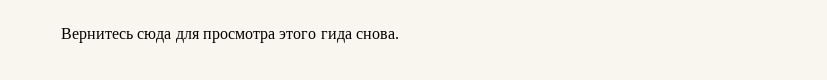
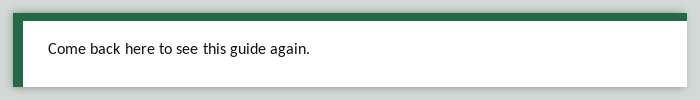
[61,28,399,43] Вернитесь сюда для просмотра этого гида снова. -> [48,43,311,57] Come back here to see this guide again.

